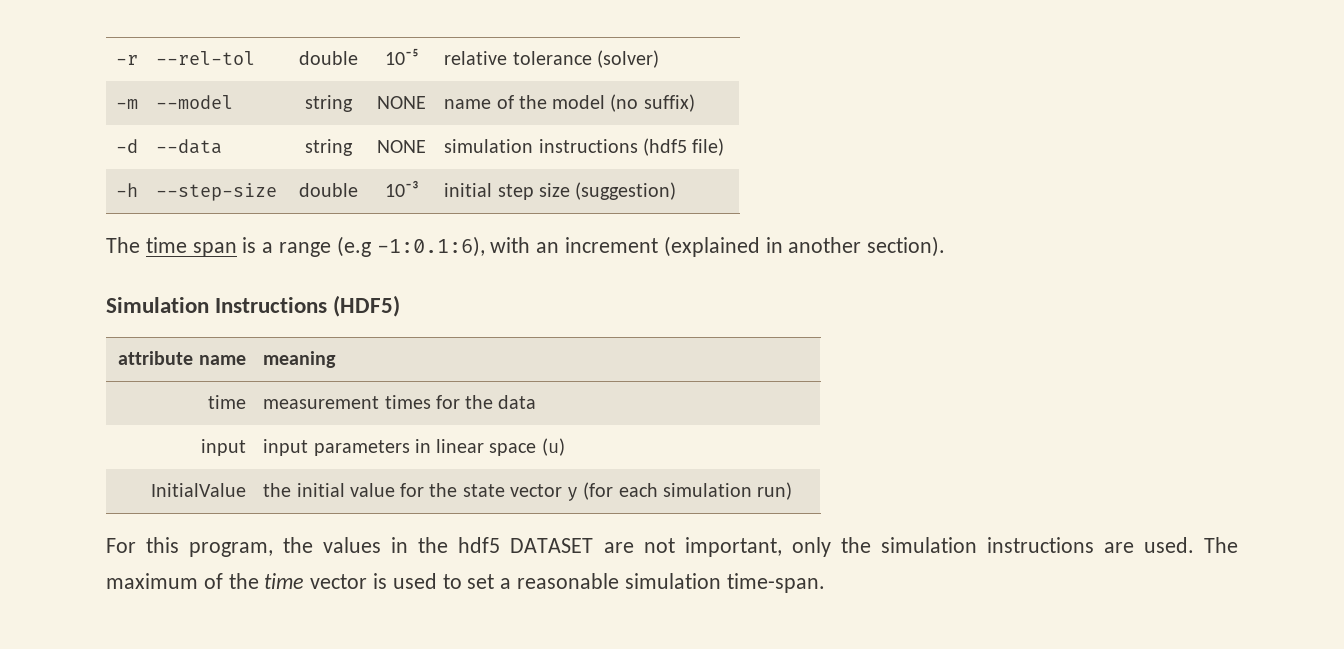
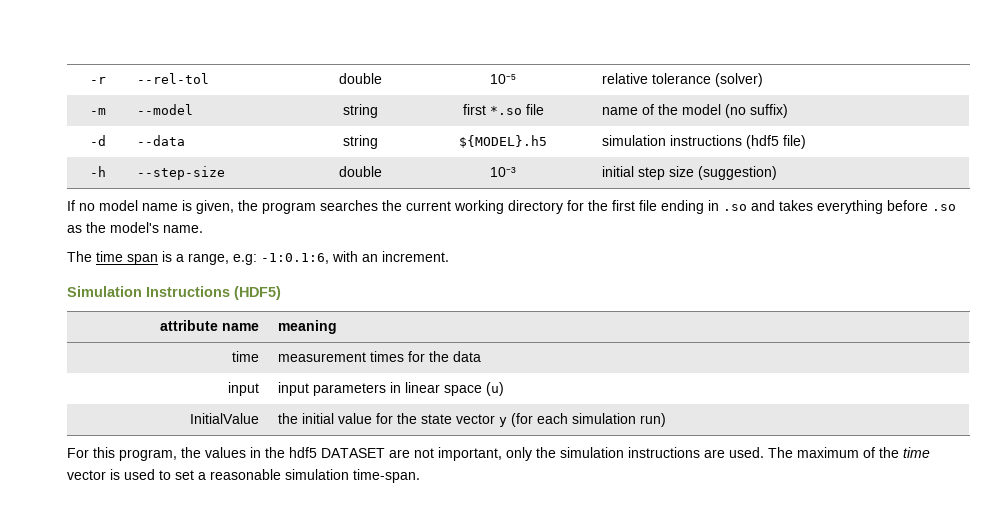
[377,96,426,109] | NONE -> [462,104,544,115] | first *.so file
[377,140,426,153] | NONE -> [459,135,547,148] | ${MODEL}.h5
(677, 191) none -> [67,200,956,214] [67,222,203,233] // If no model name is given, the program searches the current working directory for the first file ending in .so and takes everything before .so as the model's name.
[279,236,946,257] range (e.g -1:0.1:6), with an increment (explained in another section). -> [188,251,449,265] range, e.g: -1:0.1:6, with an increment.

